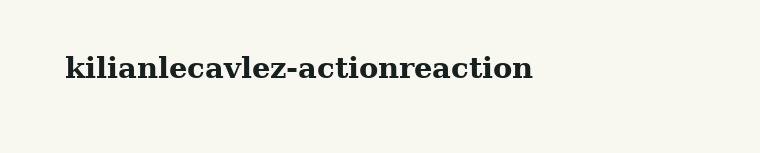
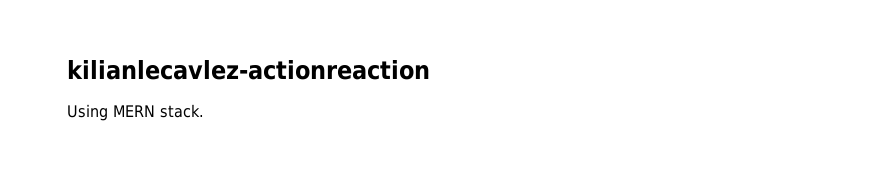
(533, 67) none -> [67,104,204,121] // Using MERN stack.

